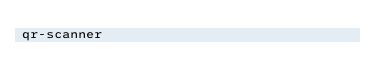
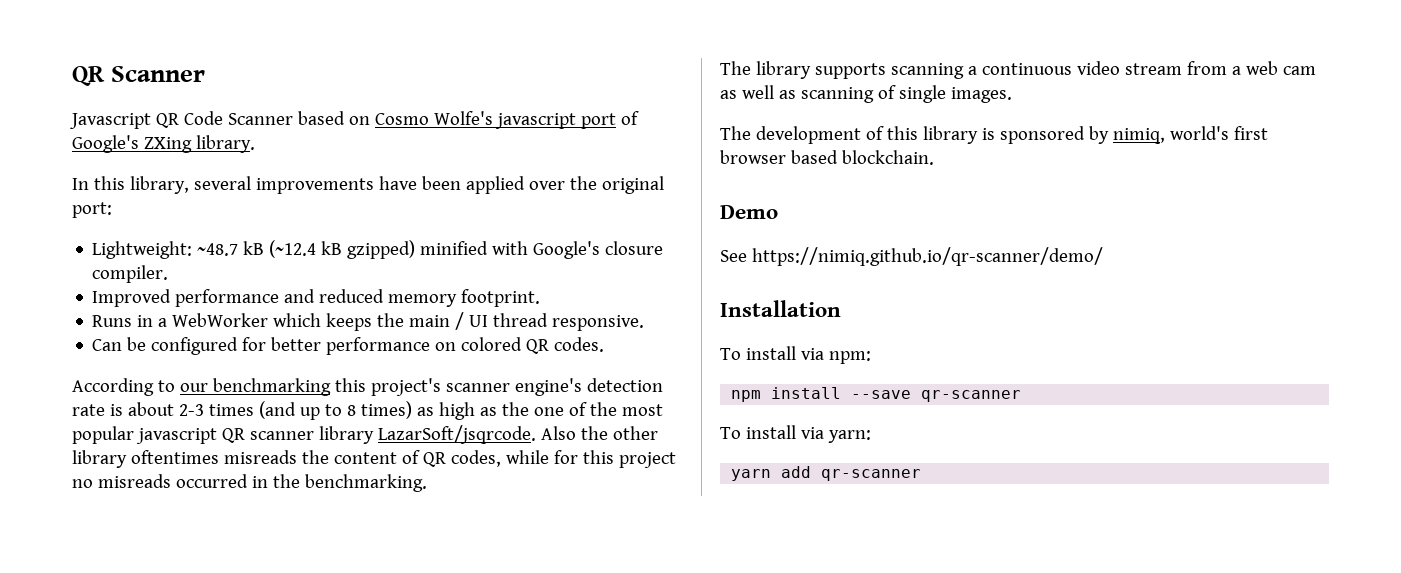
(21, 36) none -> [72,66,206,86] [70,111,639,129] [72,135,255,153] [72,176,664,194] [72,202,112,218] [92,240,664,259] [92,265,169,283] [92,289,541,307] [92,312,645,331] [92,337,605,355] [72,378,663,396] [72,401,663,420] [72,425,658,444] [72,450,676,468] [72,474,427,492] [720,61,1316,79] [720,85,1012,103] [720,126,1268,144] [720,150,934,165] [720,205,778,219] [720,247,1103,266] [720,300,841,317] [720,346,871,364] [731,387,1022,402] [720,425,871,443] [731,466,812,481] QR Scanner // Javascript QR Code Scanner based on Cosmo Wolfe's javascript port of Google's ZXing library. // In this library, several improvements have been applied over the original port: // Lightweight: ~48.7 kB (~12.4 kB gzipped) minified with Google's closure compiler. // Improved performance and reduced memory footprint. // Runs in a WebWorker which keeps the main / UI thread responsive. // Can be configured for better performance on colored QR codes. // According to our benchmarking this project's scanner engine's detection rate is about 2-3 times (and up to 8 times) as high as the one of the most popular javascript QR scanner library LazarSoft/jsqrcode. Also the other library oftentimes misreads the content of QR codes, while for this project no misreads occurred in the benchmarking. // The library supports scanning a continuous video stream from a web cam as well as scanning of single images. // The development of this library is sponsored by nimiq, world's first browser based blockchain. // Demo // See https://nimiq.github.io/qr-scanner/demo/ // Installation // To install via npm: // npm install --save qr-scanner // To install via yarn: // yarn add

